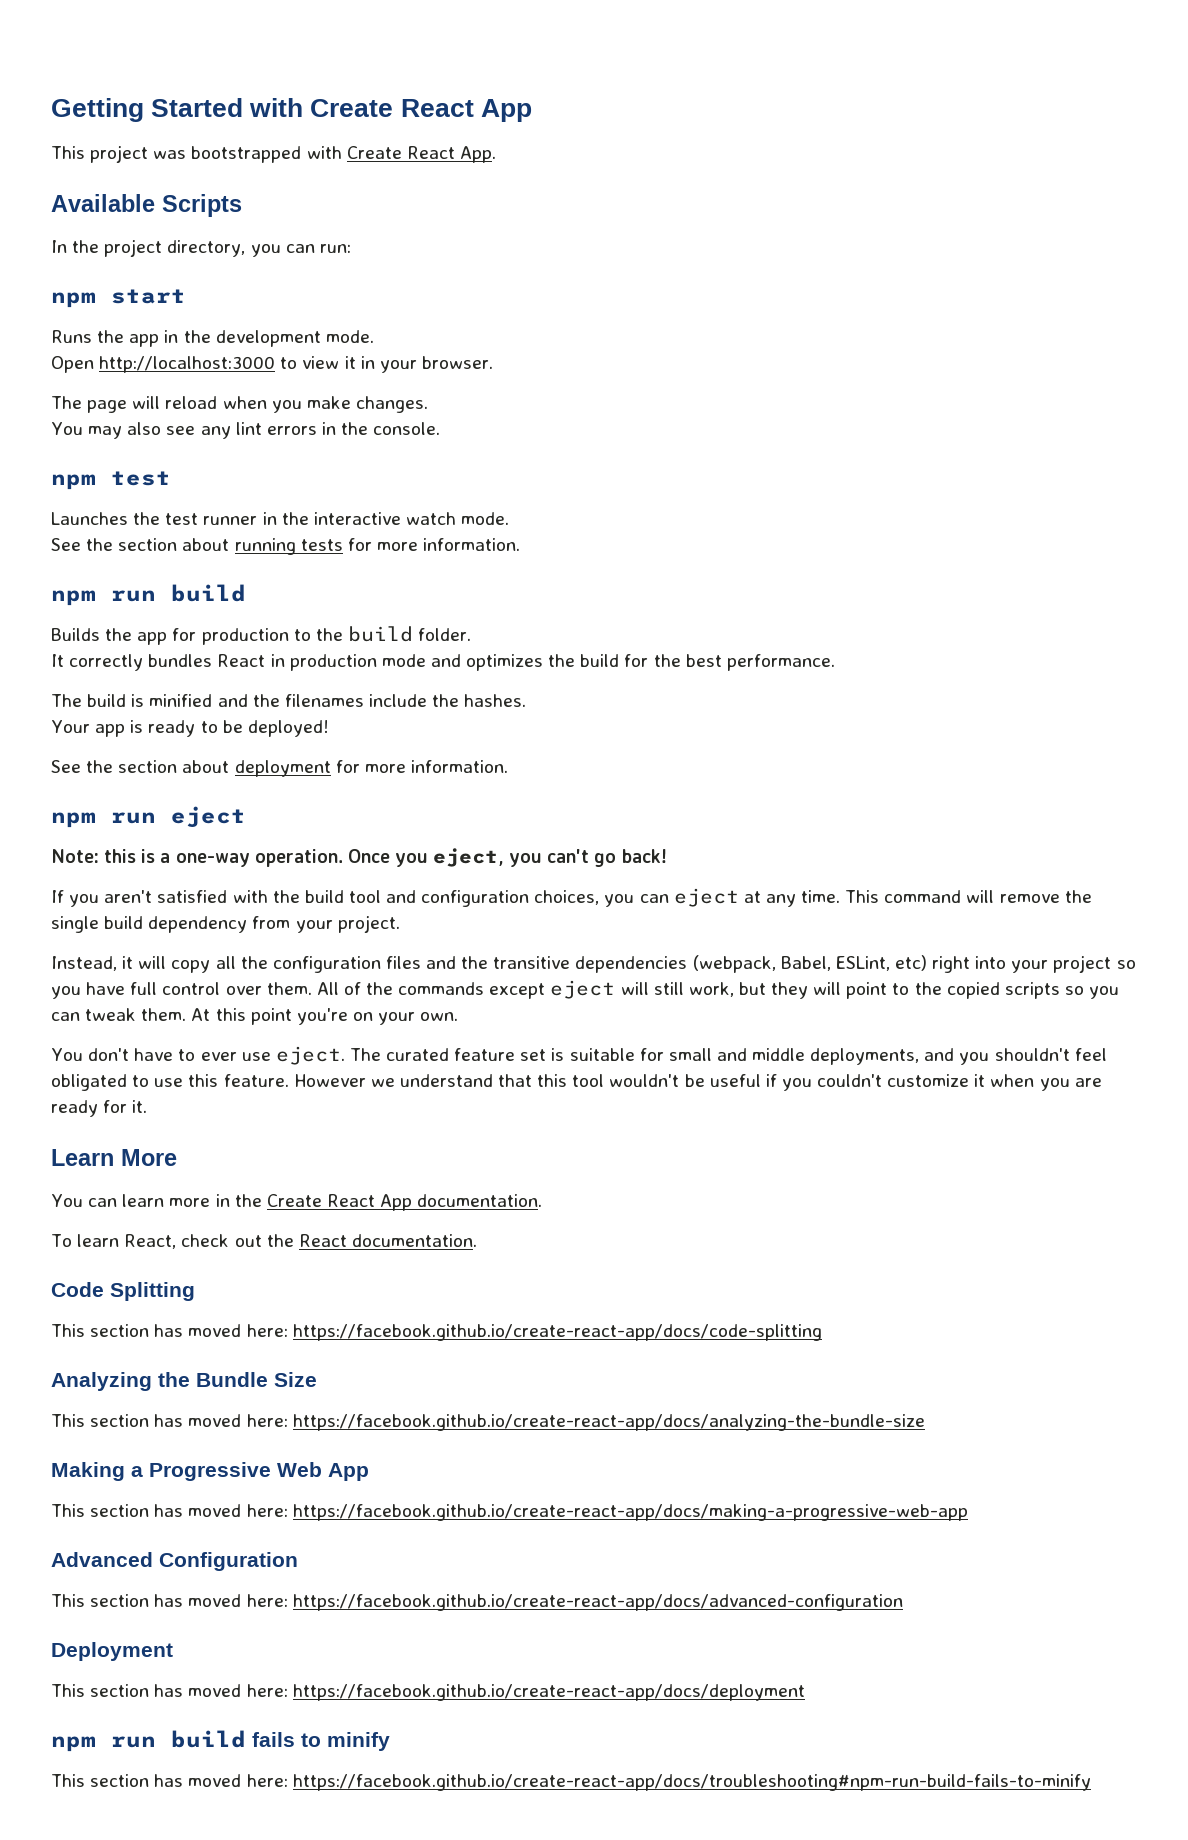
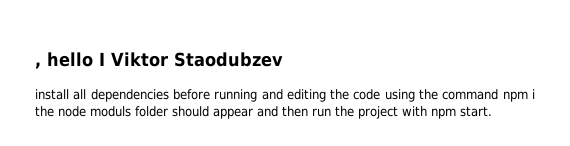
[51,98,532,122] [51,145,496,163] [51,194,242,217] [51,239,351,257] [51,289,186,308] [51,330,374,347] [51,356,493,373] [51,396,428,413] [51,422,441,439] [51,471,171,490] [51,512,510,525] [51,538,521,555] [51,584,246,606] [51,626,472,645] [51,654,835,671] [51,694,527,707] [51,720,329,737] [51,760,508,777] [51,806,246,828] [51,848,667,867] [51,888,1092,907] [51,915,400,933] [51,955,1136,973] [51,980,1120,999] [51,1008,459,1025] [51,1046,1107,1065] [51,1074,1102,1091] [51,1100,148,1117] [51,1149,177,1166] [51,1194,543,1211] [51,1234,477,1249] [51,1282,195,1301] [51,1324,822,1341] [51,1372,317,1391] [51,1414,925,1431] [51,1462,369,1481] [51,1504,968,1521] [51,1552,298,1571] [51,1594,903,1611] [51,1642,173,1661] [51,1684,805,1701] [51,1730,390,1752] [51,1774,1091,1791] Getting Started with Create React App // This project was bootstrapped with Create React App. // Available Scripts // In the project directory, you can run: // npm start // Runs the app in the development mode. // Open http://localhost:3000 to view it in your browser. // The page will reload when you make changes. // You may also see any lint errors in the console. // npm test // Launches the test runner in the interactive watch mode. // See the section about running tests for more information. // npm run build // Builds the app for production to the build folder. // It correctly bundles React in production mode and optimizes the build for the best performance. // The build is minified and the filenames include the hashes. // Your app is ready to be deployed! // See the section about deployment for more information. // npm run eject // Note: this is a one-way operation. Once you eject, you can't go back! // If you aren't satisfied with the build tool and configuration choices, you can eject at any time. This command will remove the single build dependency from your project. // Instead, it will copy all the configuration files and the transitive dependencies (webpack, Babel, ESLint, etc) right into your project so you have full control over them. All of the commands except eject will still work, but they will point to the copied scripts so you can tweak them. At this point you're on your own. // You don't have to ever use eject. The curated feature set is suitable for small and middle deployments, and you shouldn't feel obligated to use this feature. However we understand that this tool wouldn't be useful if you couldn't customize it when you are ready for it. // Learn More // You can learn more in the Create React App documentation. // To learn React, check out the React documentation. // Code Splitting // This section has moved here: https://facebook.github.io/create-react-app/docs/code-splitting // Analyzing the Bundle Size // This section has moved here: https://facebook.github.io/create-react-app/docs/analyzing-the-bundle-size // Making a Progressive Web App // This section has moved here: https://facebook.github.io/create-react-app/docs/making-a-progressive-web-app // Advanced Configuration // This section has moved here: https://facebook.github.io/create-react-app/docs/advanced-configuration // Deployment // This section has moved here: https://facebook.github.io/create-react-app/docs/deployment // npm run build fails to minify // This section has moved here: https://facebook.github.io/create-react-app/docs/troubleshooting#npm-run-build-fails-to-minify -> [35,52,283,69] [35,89,536,102] [35,106,492,119] , hello I Viktor Staodubzev // install all dependencies before running and editing the code using the command npm i the node moduls folder should appear and then run the project with npm start.

